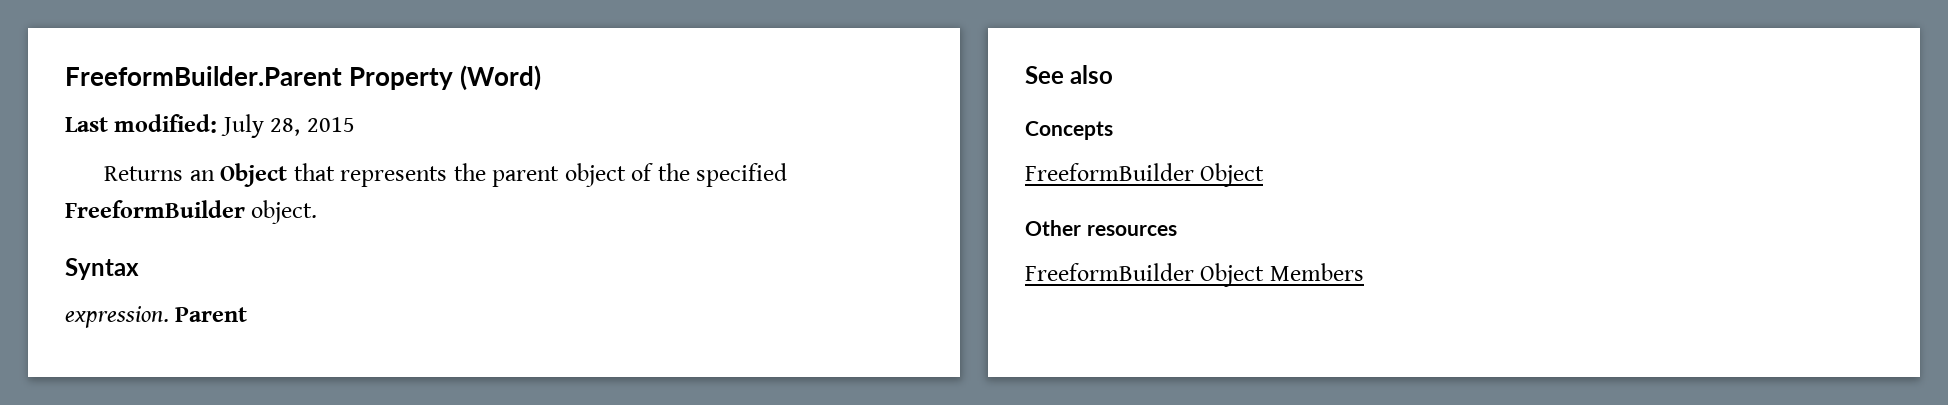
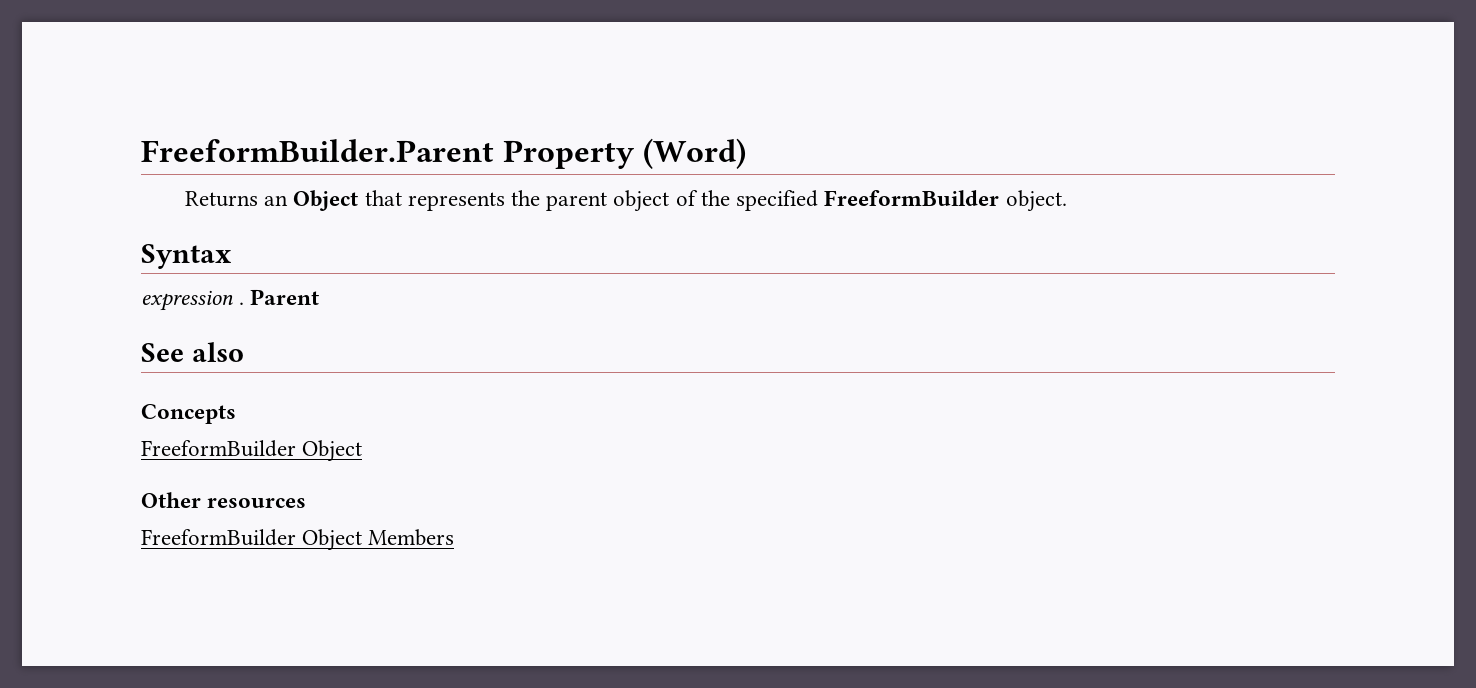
[65,114,355,138] // Last modified: July 28, 2015 -> (746, 153) none
[65,306,169,328] expression. -> [141,290,245,311] expression .

